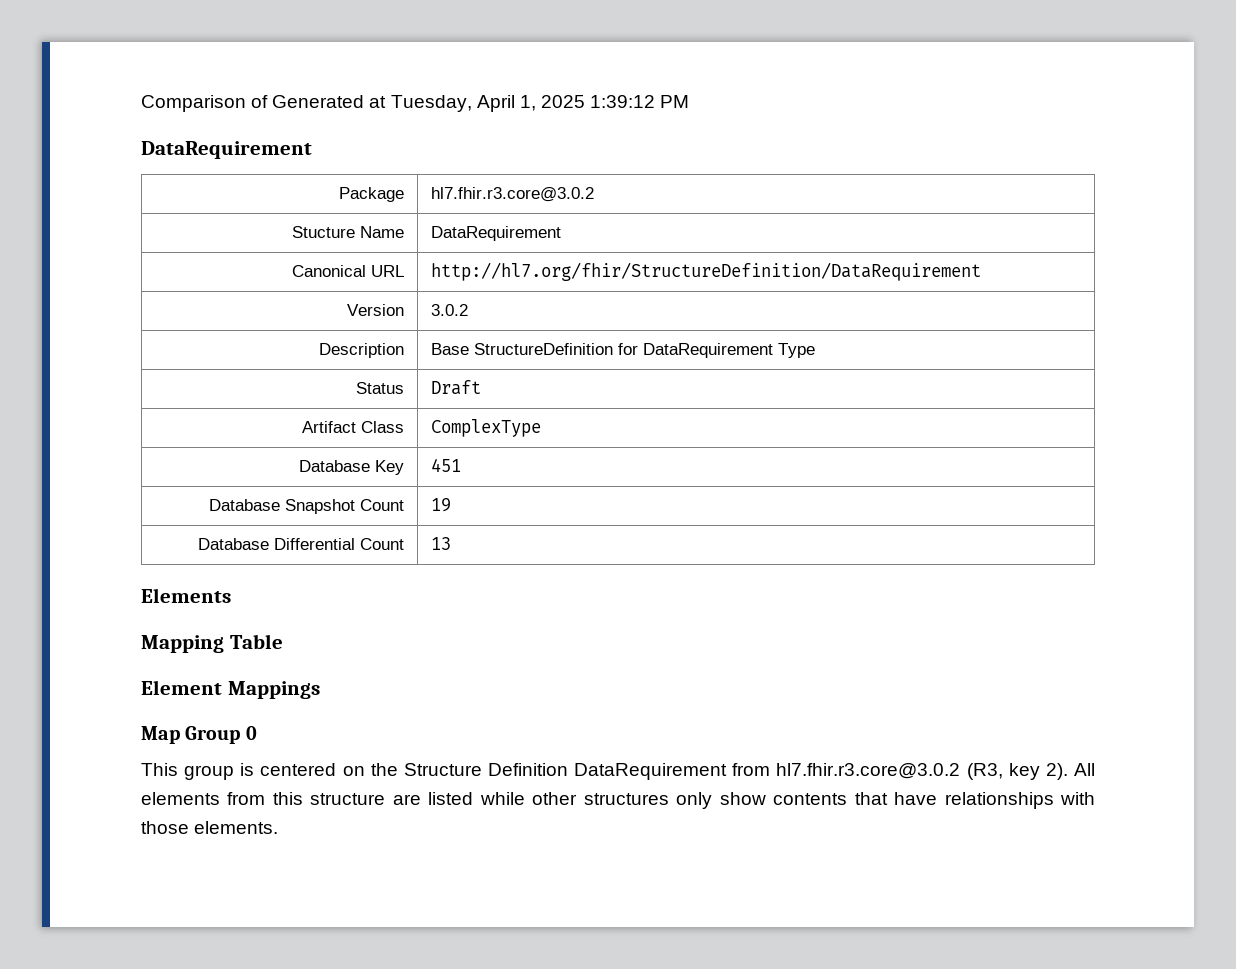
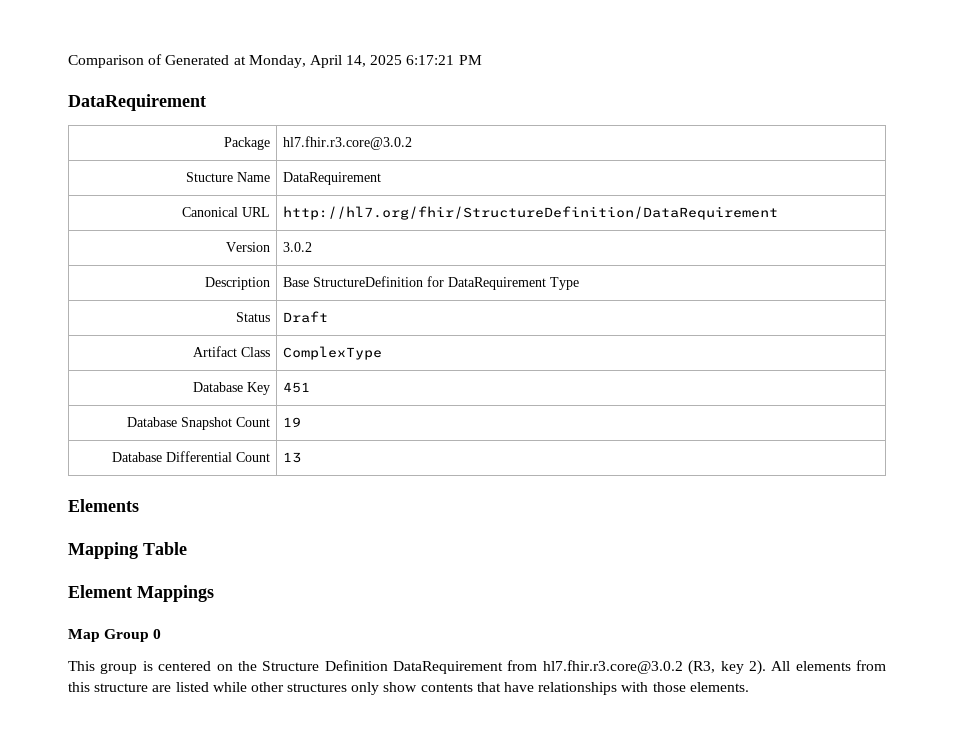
[390,95,656,112] Tuesday, April 1, 2025 1:39:12 -> [248,55,455,68] Monday, April 14, 2025 6:17:21

